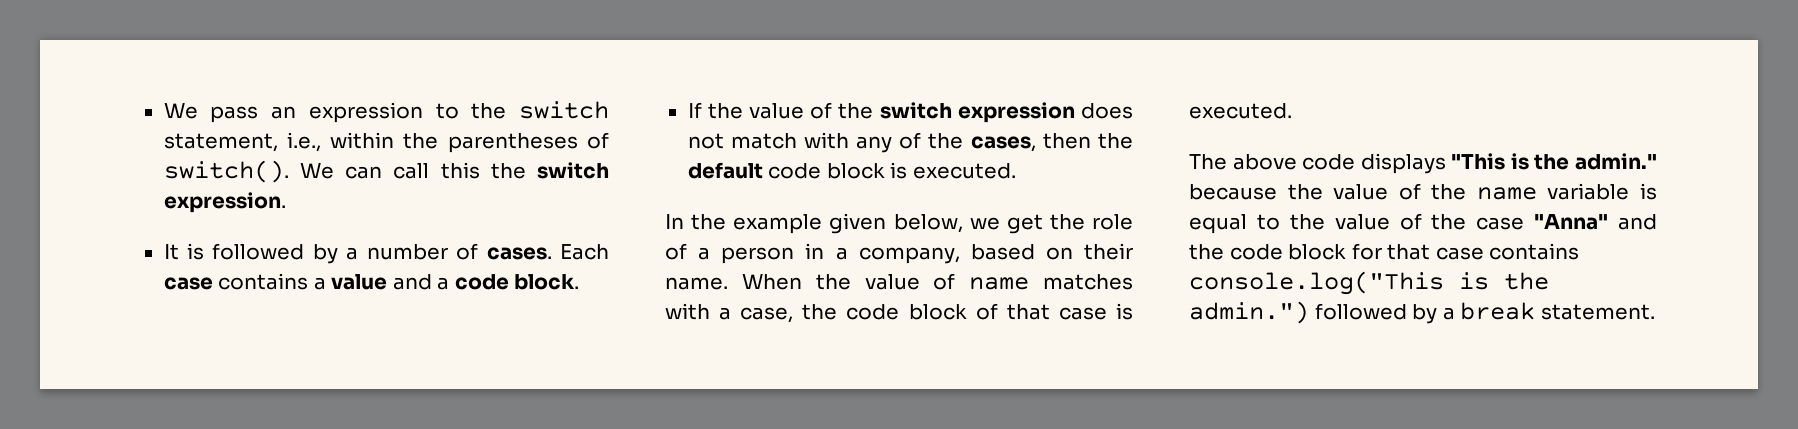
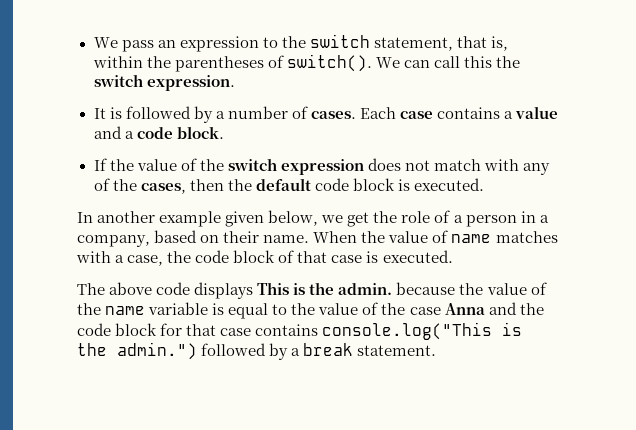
[286,132,321,152] i.e., -> [456,36,508,51] that is,
[691,214,727,230] the -> [97,211,156,223] another
[1451,153,1657,170] "This is the admin." -> [257,282,393,295] This is the admin.
[1534,214,1609,230] "Anna" -> [444,303,485,315] Anna

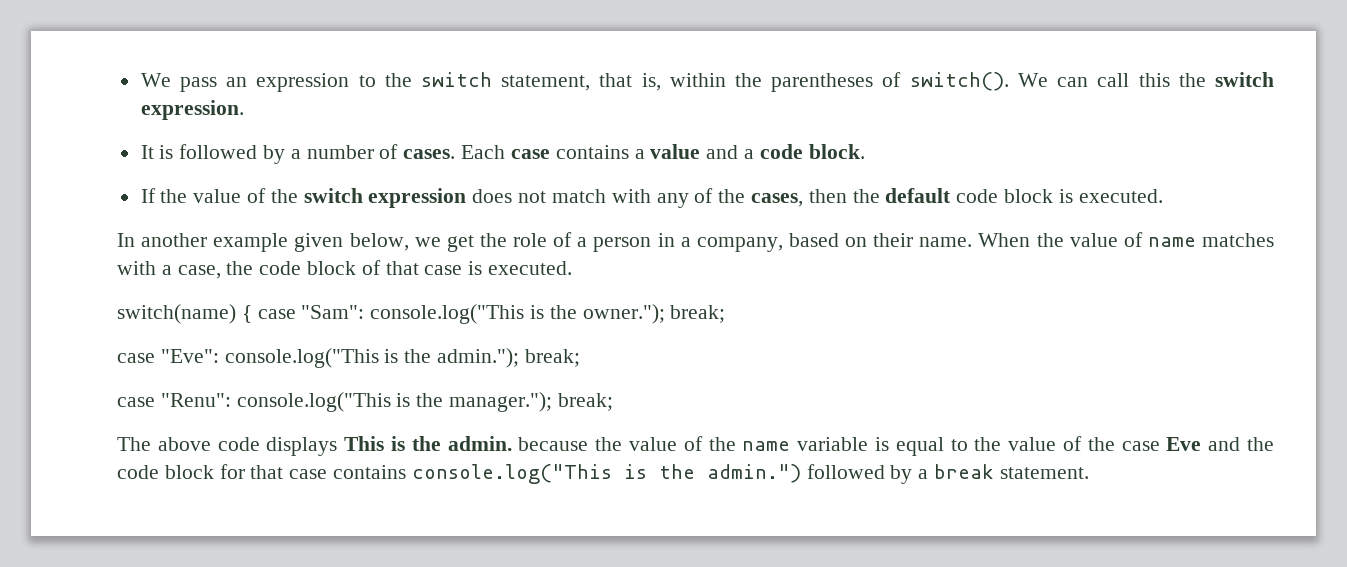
(453, 256) none -> [117,304,726,324] [117,348,580,368] [117,392,613,412] // switch(name) { case "Sam": console.log("This is the owner."); break; // case "Eve": console.log("This is the admin."); break; // case "Renu": console.log("This is the manager."); break;
[444,303,485,315] Anna -> [1166,437,1202,451] Eve

